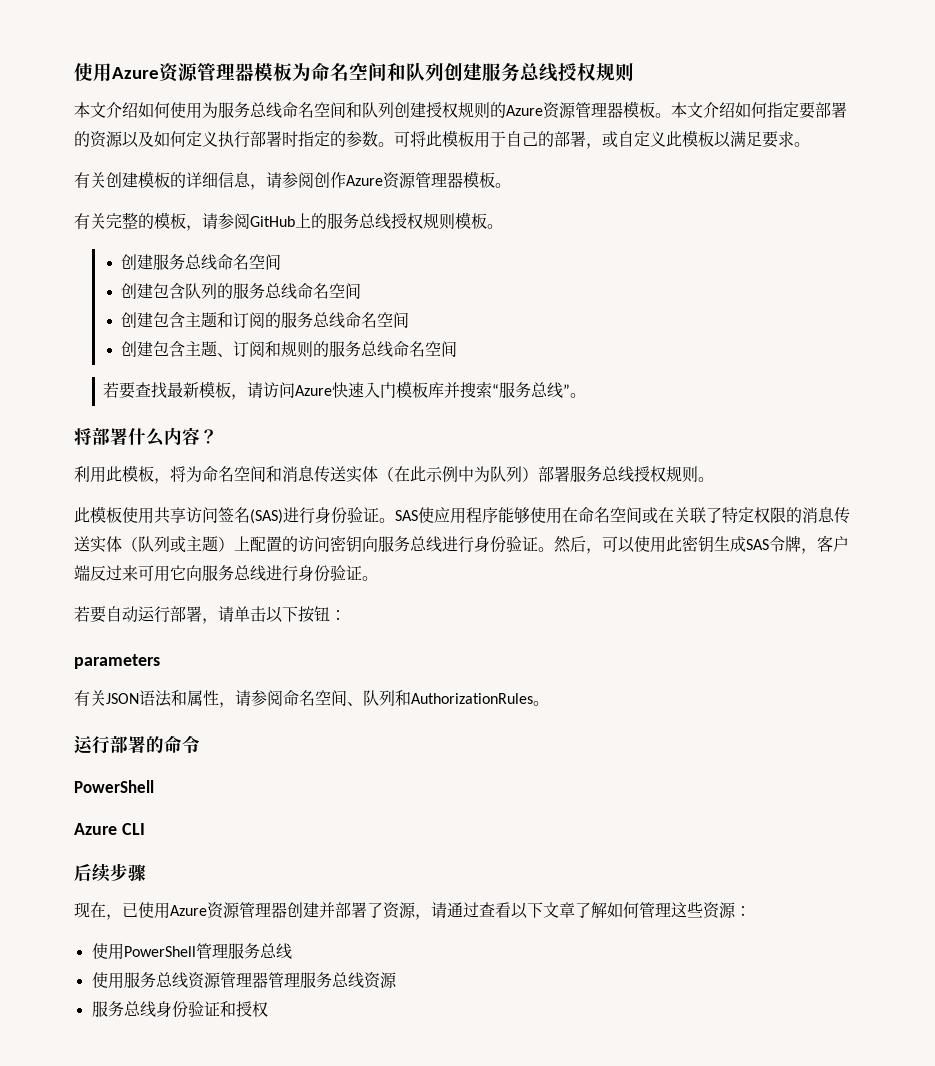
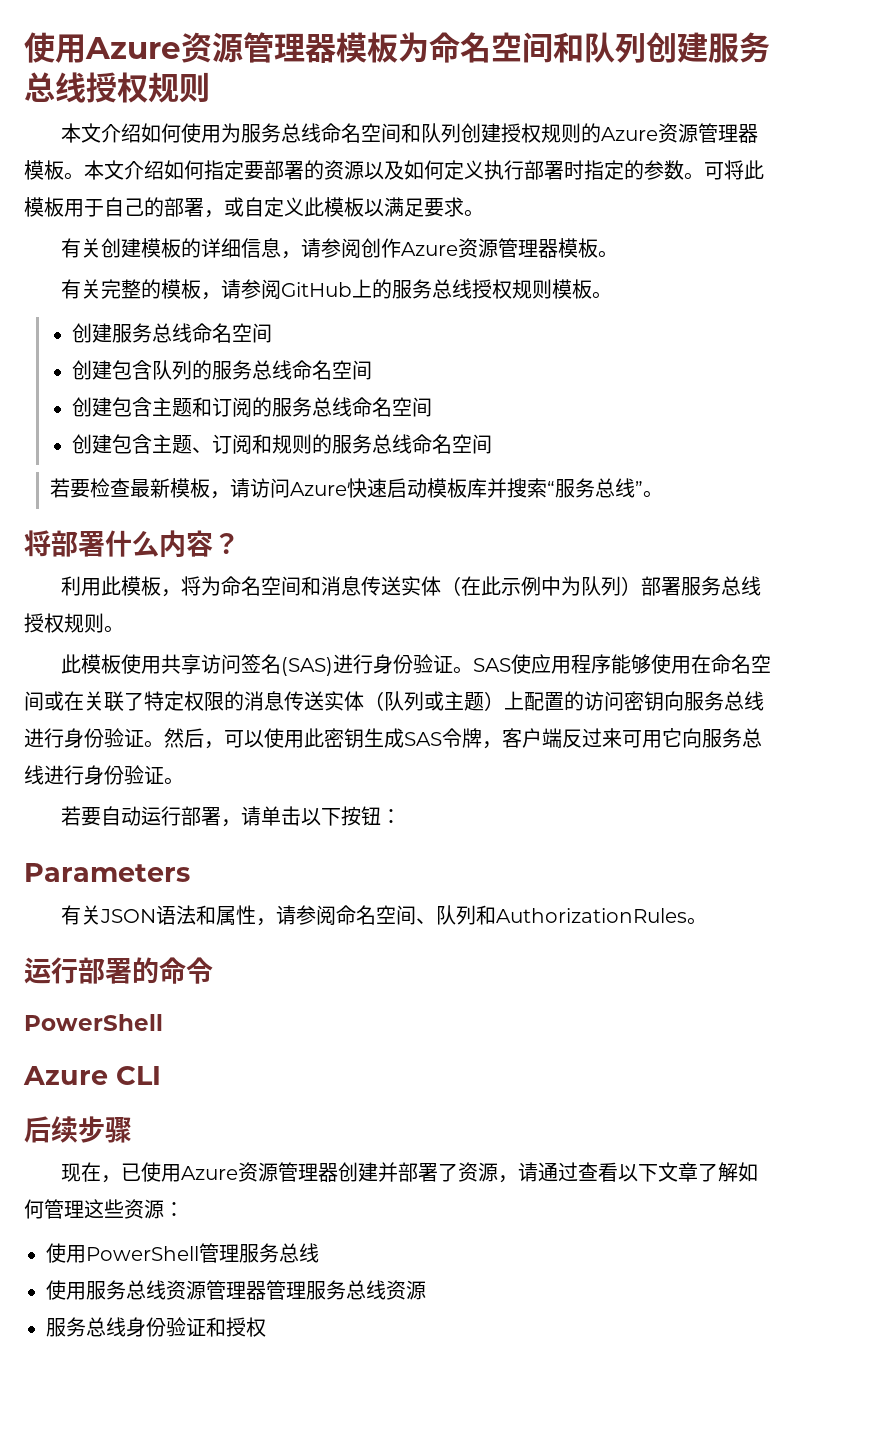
[135,382,168,399] 查找 -> [89,478,130,498] 检查
[364,382,397,398] 入门 -> [386,478,427,498] 启动
[74,654,160,669] parameters -> [24,863,190,882] Parameters

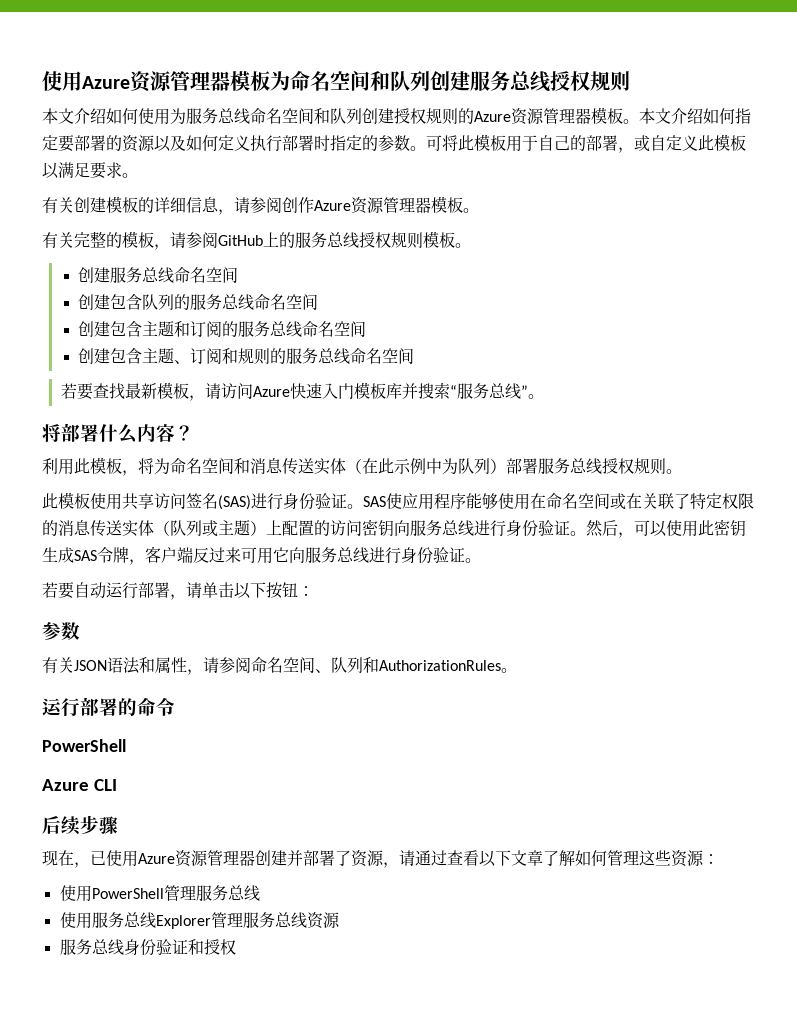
[89,478,130,498] 检查 -> [92,383,125,400] 查找
[386,478,427,498] 启动 -> [321,383,354,399] 入门
[24,863,190,882] Parameters -> [42,622,80,640] 参数
[166,1280,266,1300] 资源管理器 -> [155,915,211,929] Explorer

